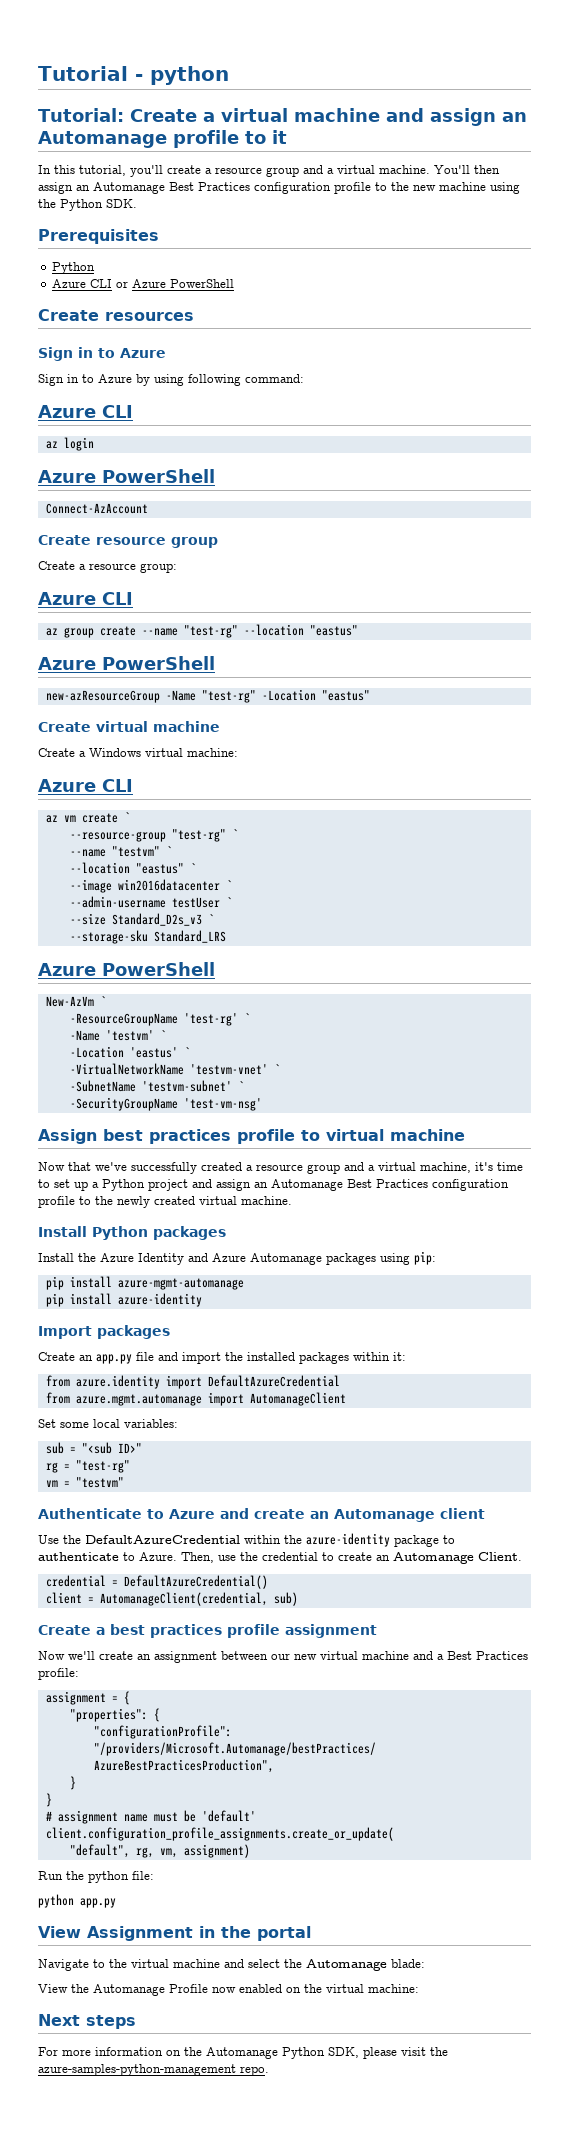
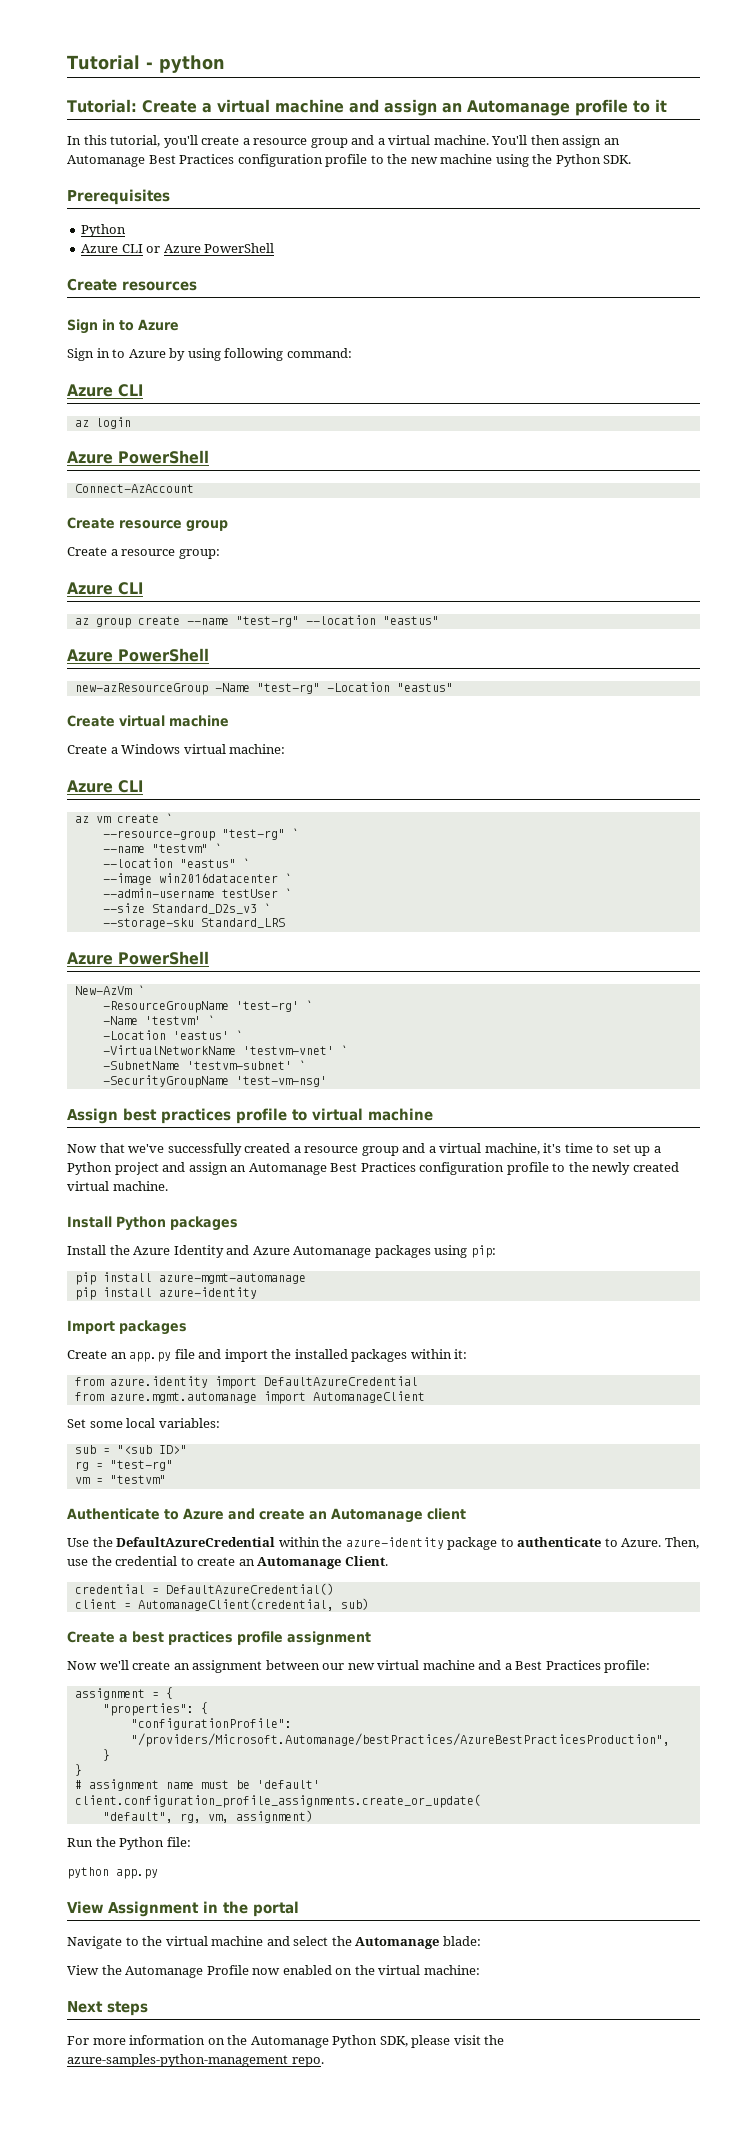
[88,1871,129,1883] python -> [119,1837,165,1850] Python

